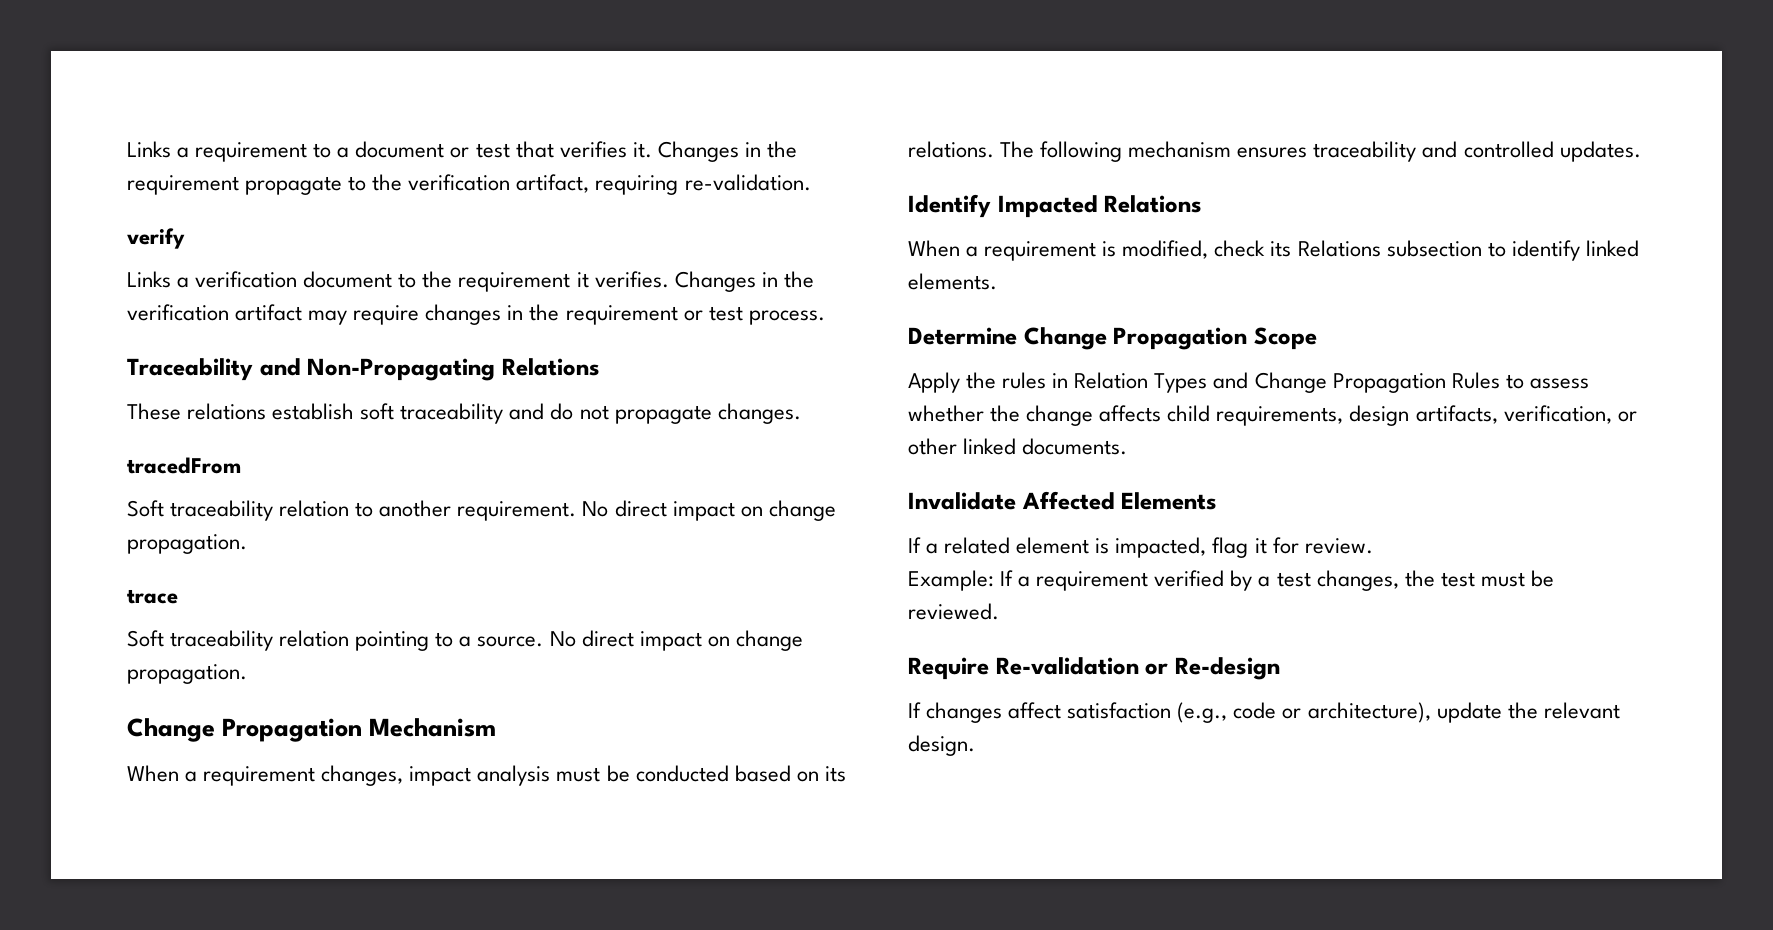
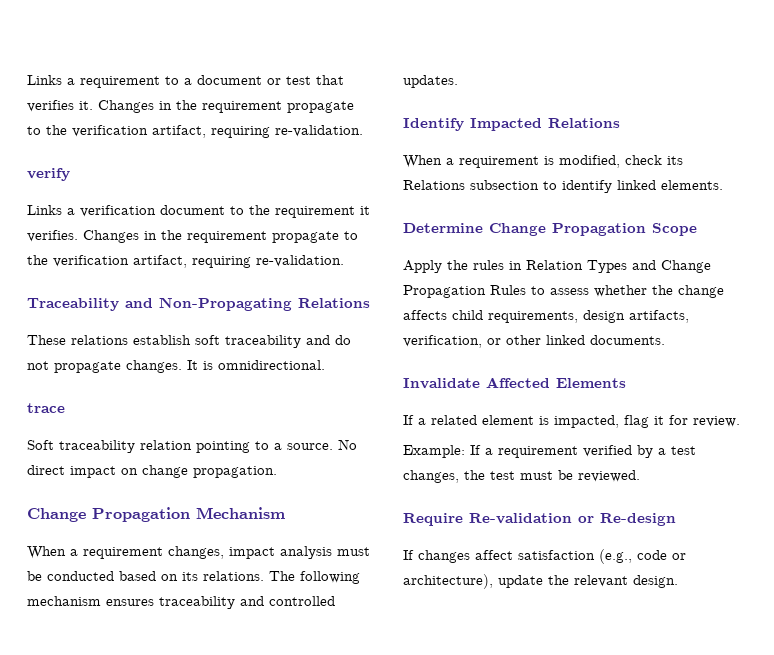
[127,304,825,325] verification artifact may require changes in the requirement or test process. -> [187,231,358,243] [27,255,344,268] requirement propagate to the verification artifact, requiring re-validation.
[127,457,241,474] [127,500,836,521] [127,534,247,554] // tracedFrom // Soft traceability relation to another requirement. No direct impact on change propagation. -> [187,360,325,370] It is omnidirectional.

